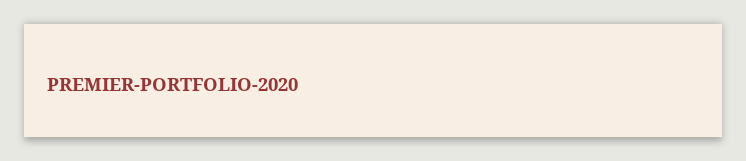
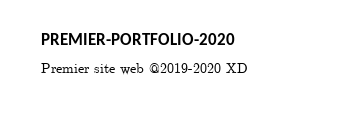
(298, 84) none -> [41,63,248,75] // Premier site web @2019-2020 XD

